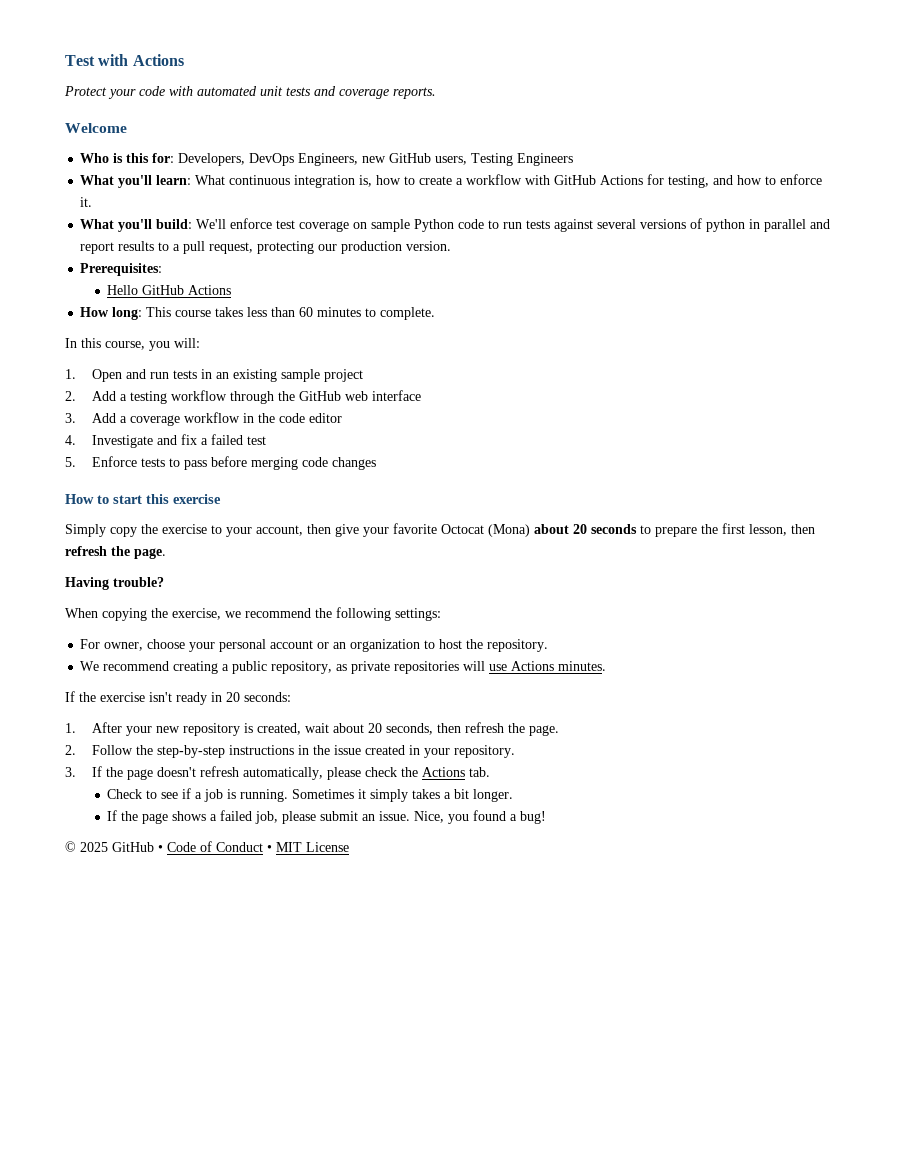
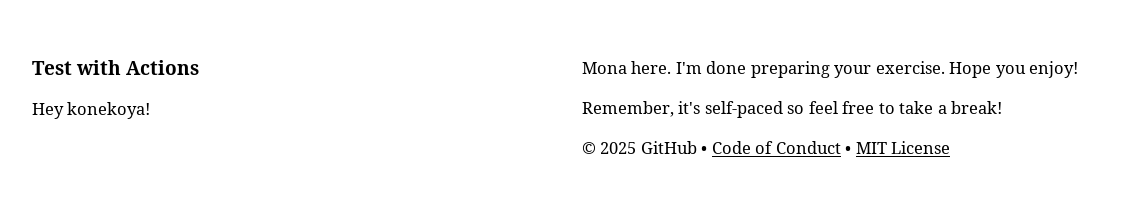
[64,86,436,99] [65,123,127,133] [80,153,574,166] [80,174,823,188] [80,197,93,207] [80,218,831,232] [80,241,452,254] [80,263,163,276] [107,285,232,295] [80,307,436,320] [65,338,200,351] [65,369,364,382] [65,390,422,404] [65,412,343,426] [65,434,267,448] [65,456,377,470] [65,494,221,504] [65,523,815,537] [65,546,166,559] [65,577,164,590] [65,607,441,621] [80,639,549,652] [80,661,607,674] [65,691,291,705] [65,722,560,736] [65,745,516,758] [65,766,491,780] [107,788,514,802] [107,810,547,824] Protect your code with automated unit tests and coverage reports. // Welcome // Who is this for: Developers, DevOps Engineers, new GitHub users, Testing Engineers // What you'll learn: What continuous integration is, how to create a workflow with GitHub Actions for testing, and how to enforce it. // What you'll build: We'll enforce test coverage on sample Python code to run tests against several versions of python in parallel and report results to a pull request, protecting our production version. // Prerequisites: // Hello GitHub Actions // How long: This course takes less than 60 minutes to complete. // In this course, you will: // 1. Open and run tests in an existing sample project // 2. Add a testing workflow through the GitHub web interface // 3. Add a coverage workflow in the code editor // 4. Investigate and fix a failed test // 5. Enforce tests to pass before merging code changes // How to start this exercise // Simply copy the exercise to your account, then give your favorite Octocat (Mona) about 20 seconds to prepare the first lesson, then refresh the page. // Having trouble? // When copying the exercise, we recommend the following settings: // For owner, choose your personal account or an organization to host the repository. // We recommend creating a public repository, as private repositories will use Actions minutes. // If the exercise isn't ready in 20 seconds: // 1. After your new repository is created, wait about 20 seconds, then refresh the page. // 2. Follow the step-by-step instructions in the issue created in your repository. // 3. If the page doesn't refresh automatically, please check the Actions tab. // Check to see if a job is running. Sometimes it simply takes a bit longer. // If the page shows a failed job, please submit an issue. Nice, you found a bug! -> [32,102,151,119] [582,61,1079,78] [582,101,1003,118] Hey konekoya! // Mona here. I'm done preparing your exercise. Hope you enjoy! // Remember, it's self-paced so feel free to take a break!

